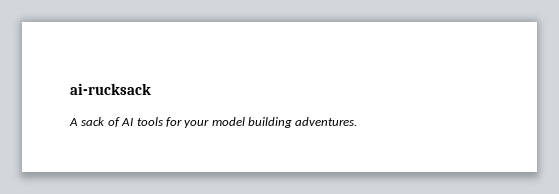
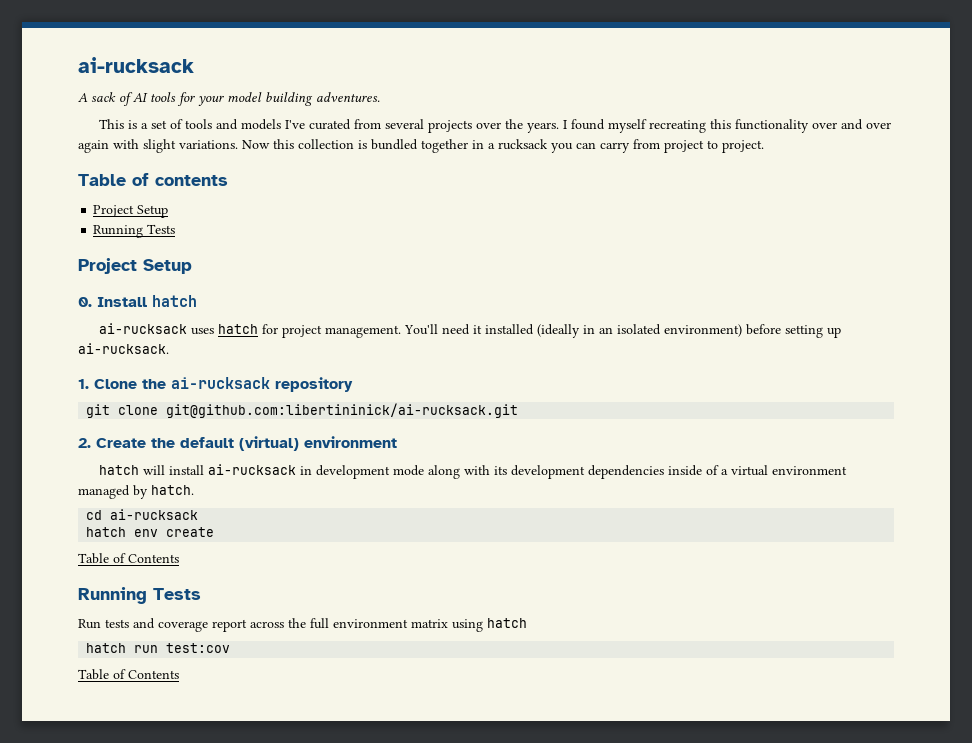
(358, 121) none -> [98,119,891,133] [78,139,764,153] [78,173,228,186] [93,205,169,218] [93,224,176,238] [78,258,192,274] [78,295,197,307] [98,323,841,338] [78,343,169,354] [78,377,353,392] [86,403,519,418] [78,436,397,451] [98,464,847,479] [78,485,194,499] [86,509,199,520] [86,527,215,537] [78,553,179,564] [78,587,201,604] [78,618,527,632] [86,643,231,653] [78,669,179,680] // This is a set of tools and models I've curated from several projects over the years. I found myself recreating this functionality over and over again with slight variations. Now this collection is bundled together in a rucksack you can carry from project to project. // Table of contents // Project Setup // Running Tests // Project Setup // 0. Install hatch // ai-rucksack uses hatch for project management. You'll need it installed (ideally in an isolated environment) before setting up ai-rucksack. // 1. Clone the ai-rucksack repository // git clone git@github.com:libertininick/ai-rucksack.git // 2. Create the default (virtual) environment // hatch will install ai-rucksack in development mode along with its development dependencies inside of a virtual environment managed by hatch. // cd ai-rucksack // hatch env create // Table of Contents // Running Tests // Run tests and coverage report across the full environment matrix using hatch // hatch run test:cov // Table of Contents

